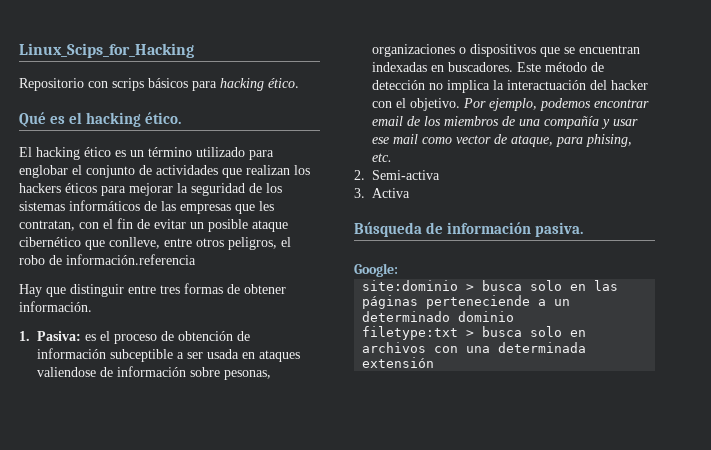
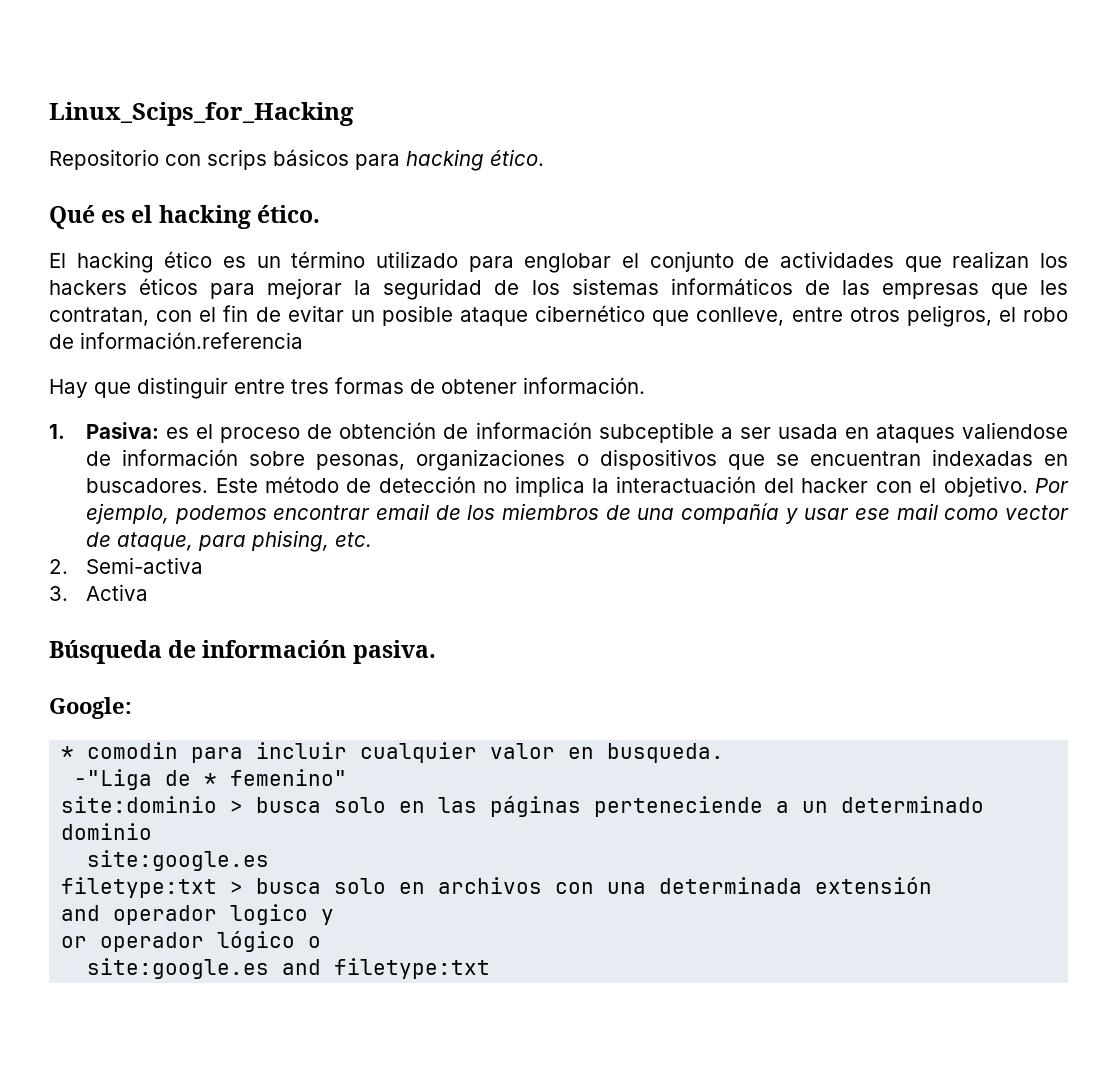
(398, 270) none -> [61,742,725,763] [74,769,348,790] // * comodin para incluir cualquier valor en busqueda. // -"Liga de * femenino"
(515, 316) none -> [87,850,270,871] // site:google.es
(435, 362) none -> [61,904,335,925] [61,931,322,952] [87,958,491,979] // and operador logico y // or operador lógico o // site:google.es and filetype:txt

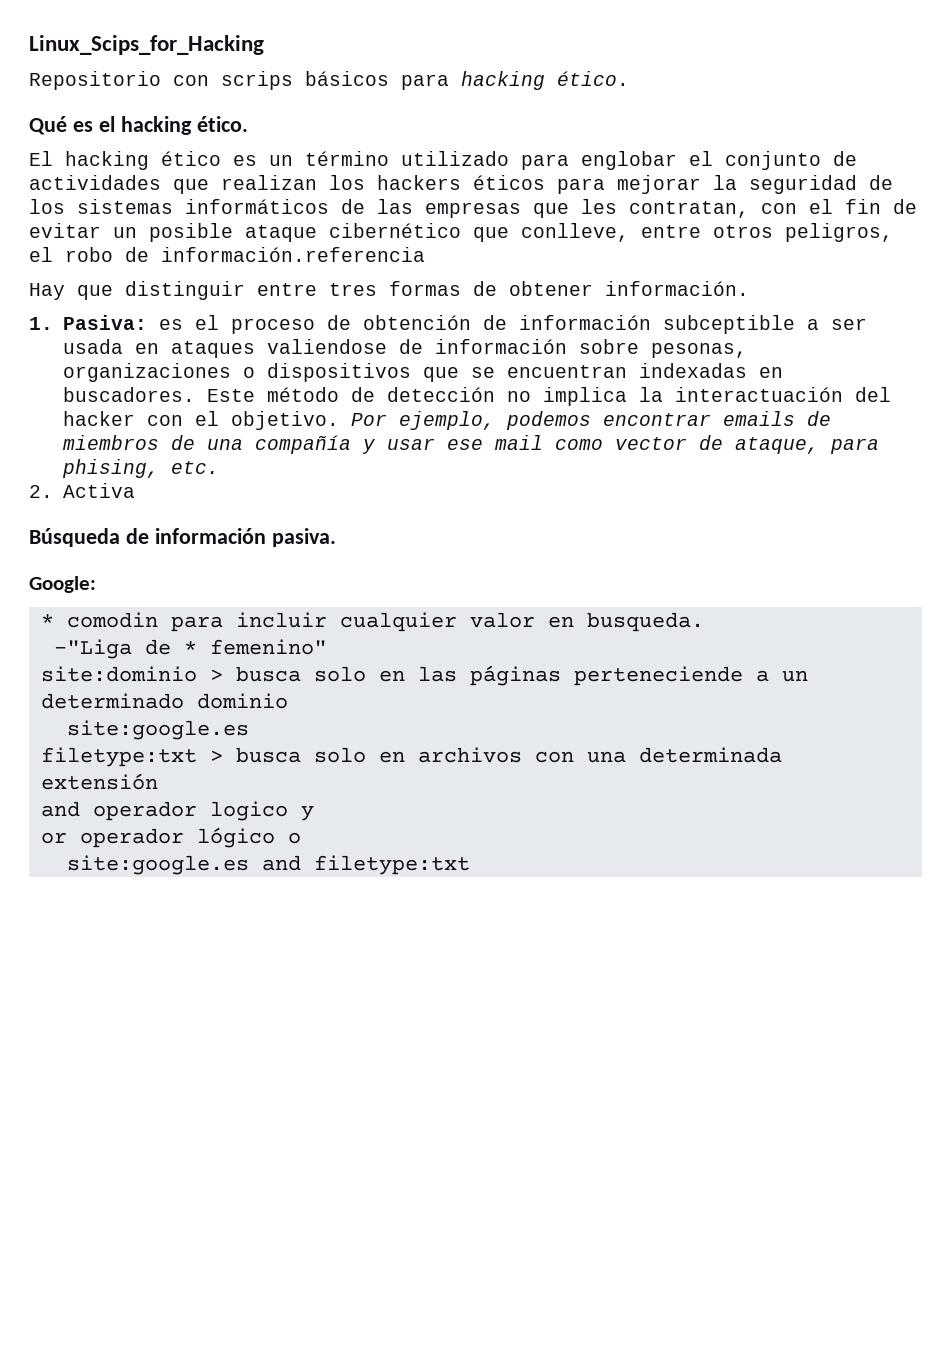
[376,503,496,520] email de los -> [722,411,831,426] emails de
[86,557,204,574] [49,586,68,601] Semi-activa // 3. -> (53, 491) none

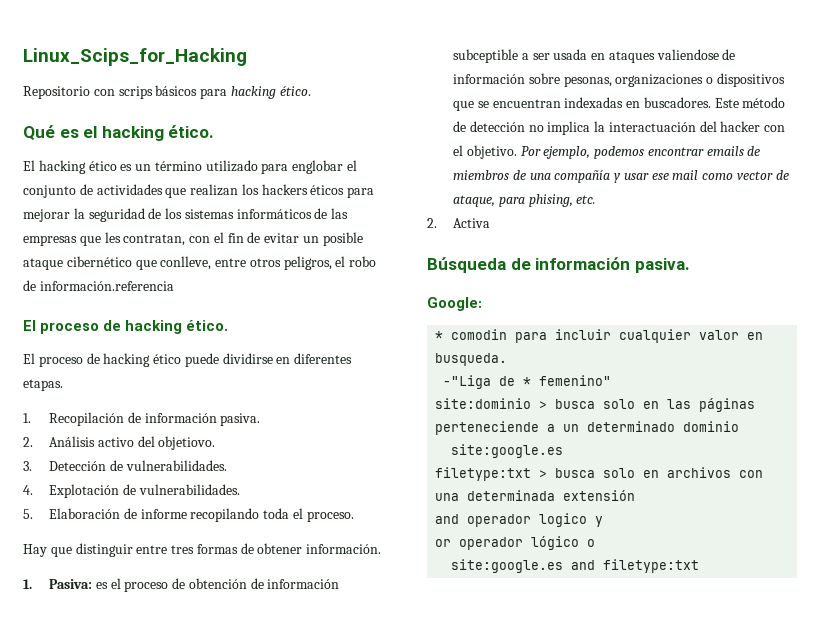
(425, 254) none -> [23,320,229,334] [23,353,353,367] [23,379,63,391] [23,412,261,426] [23,436,216,450] [23,460,227,471] [23,484,240,498] [23,508,354,522] // El proceso de hacking ético. // El proceso de hacking ético puede dividirse en diferentes etapas. // 1. Recopilación de información pasiva. // 2. Análisis activo del objetiovo. // 3. Detección de vulnerabilidades. // 4. Explotación de vulnerabilidades. // 5. Elaboración de informe recopilando toda el proceso.

